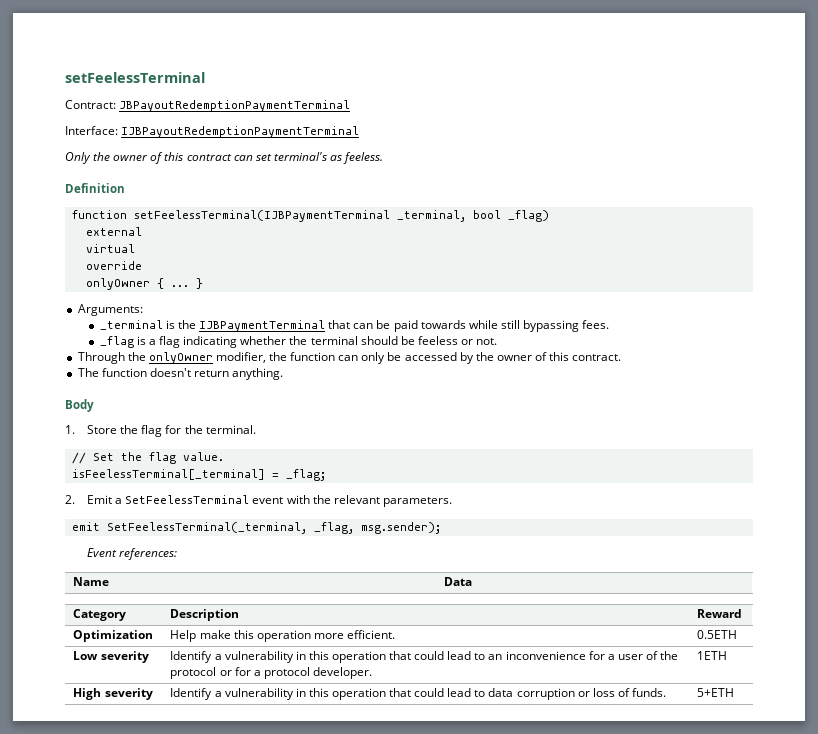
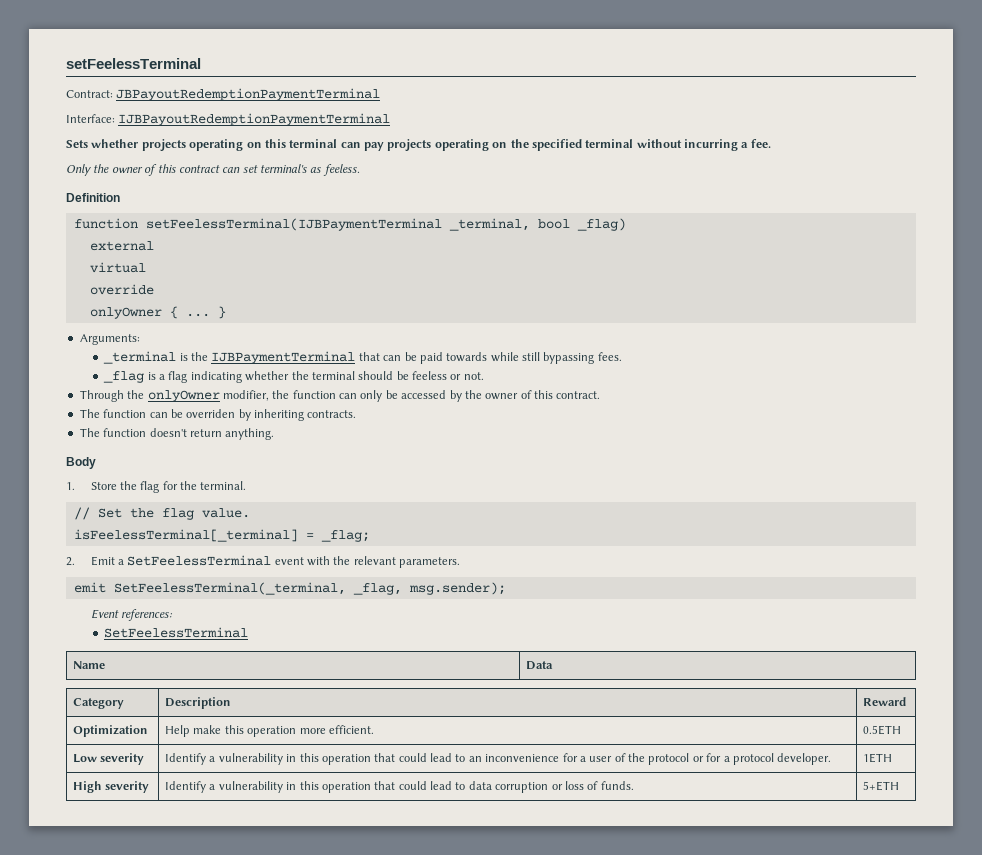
(360, 132) none -> [66,139,771,151] // Sets whether projects operating on this terminal can pay projects operating on the specified terminal without incurring a fee.
(622, 357) none -> [79,409,357,421] // The function can be overriden by inheriting contracts.
(178, 554) none -> [104,627,249,638] // SetFeelessTerminal

